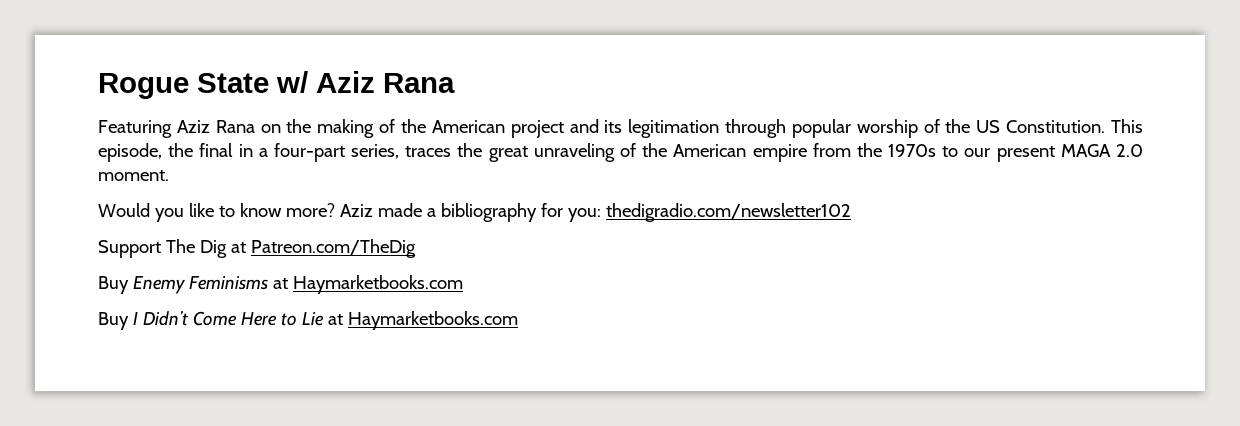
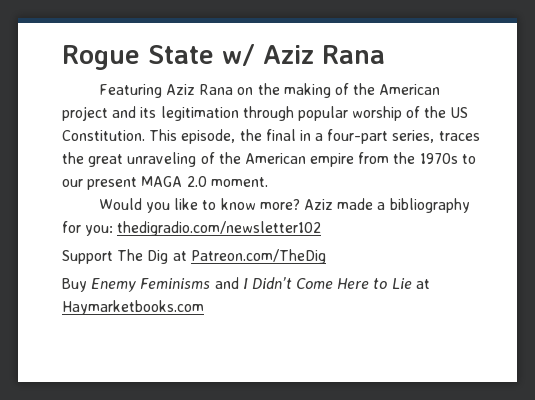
[272,275,463,294] [98,312,129,330] at Haymarketbooks.com // Buy -> [214,277,239,289] and

